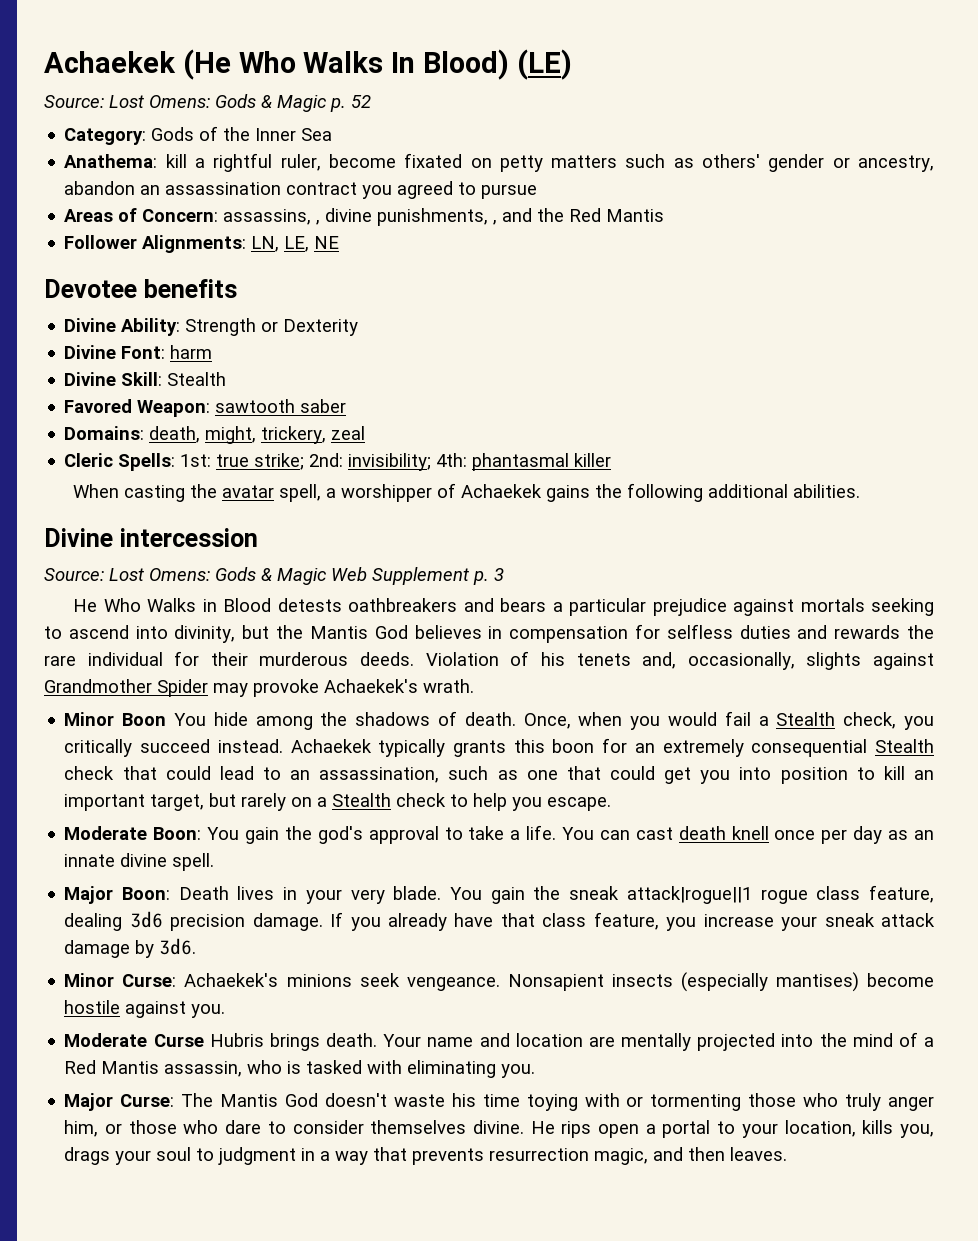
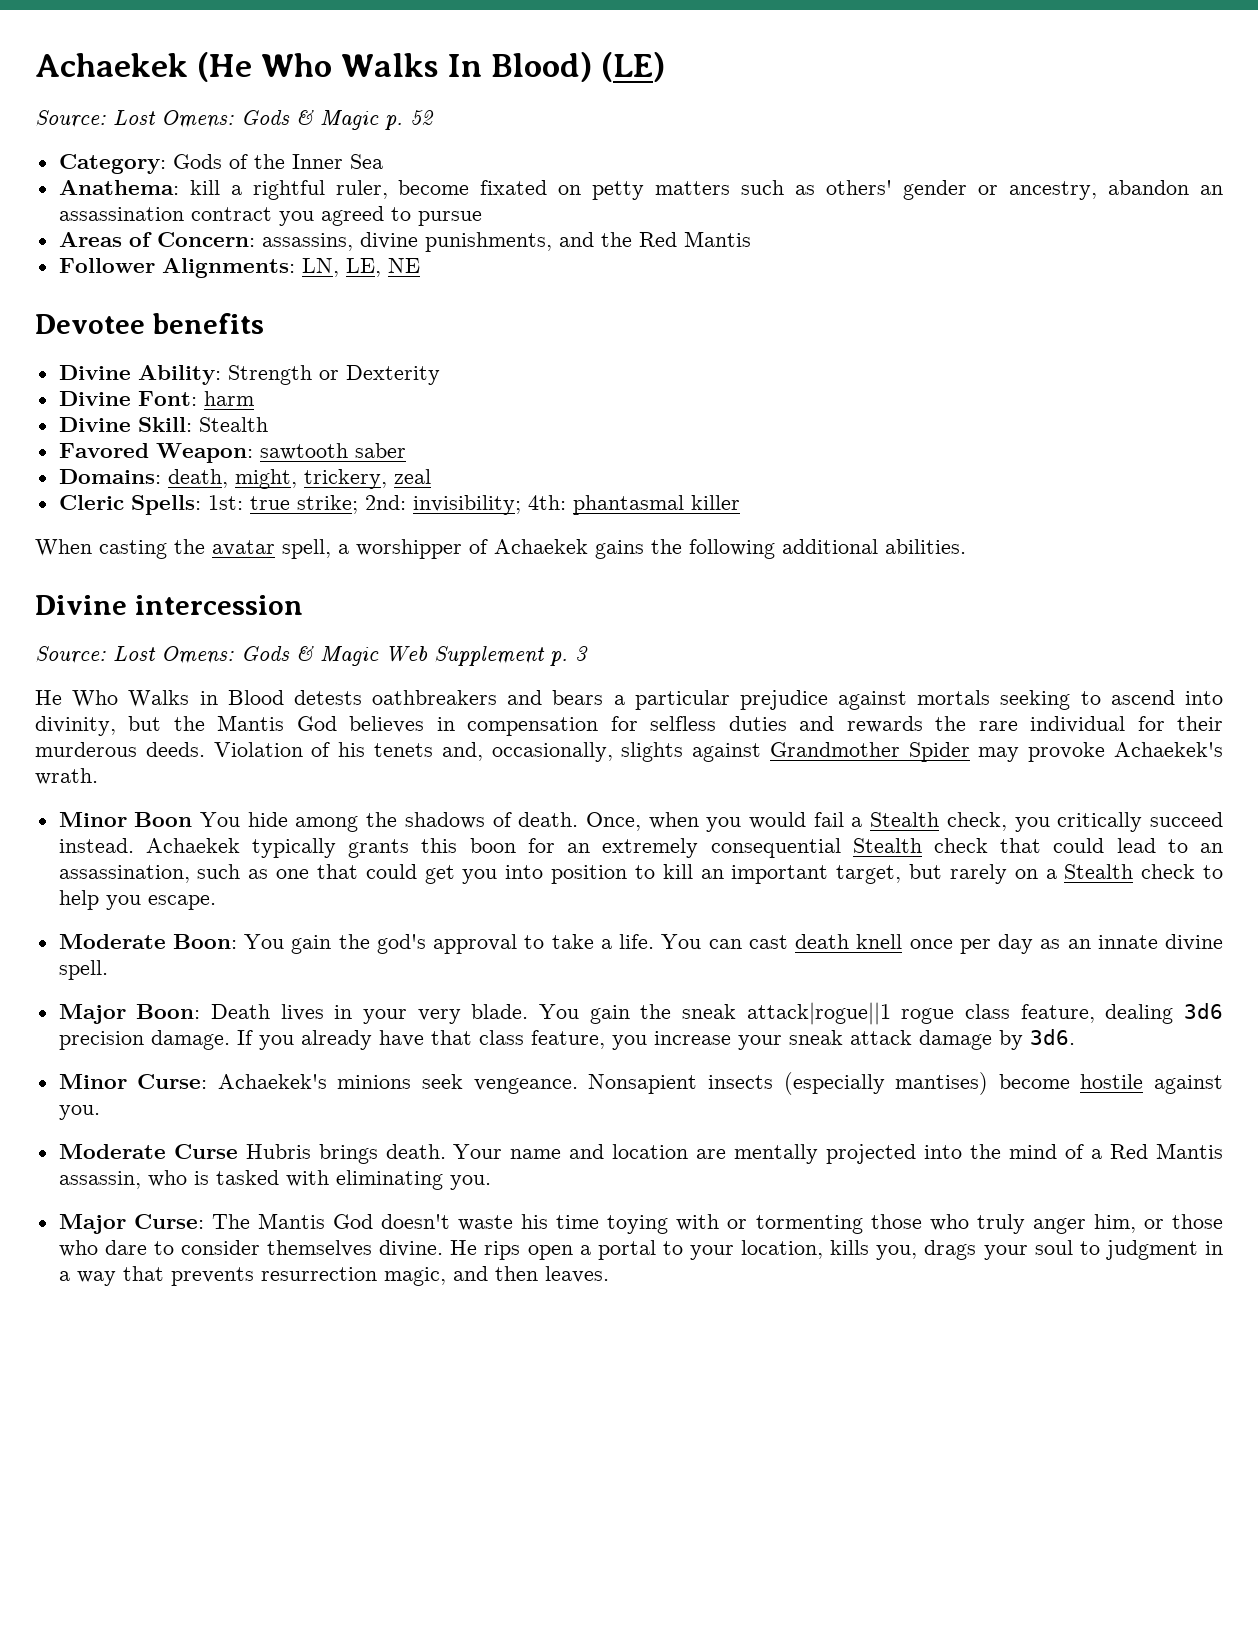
[316,220,321,225] , -> (353, 242) none
[493,220,498,225] , -> (552, 242) none

